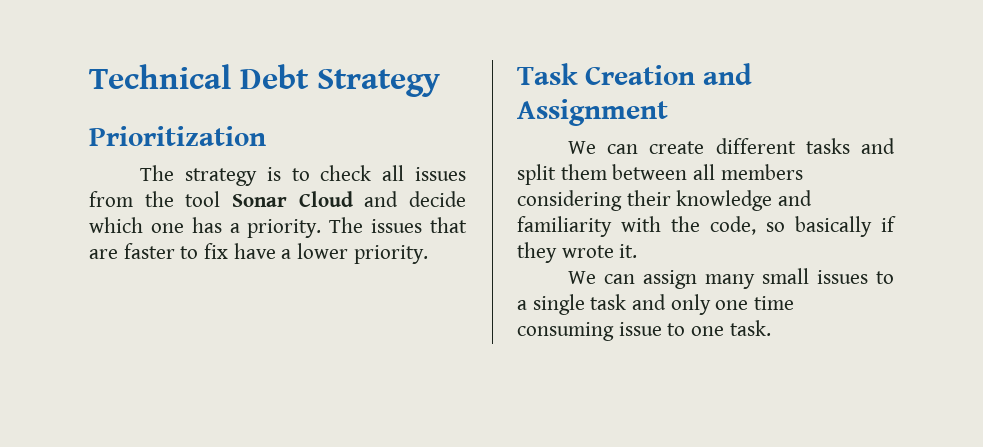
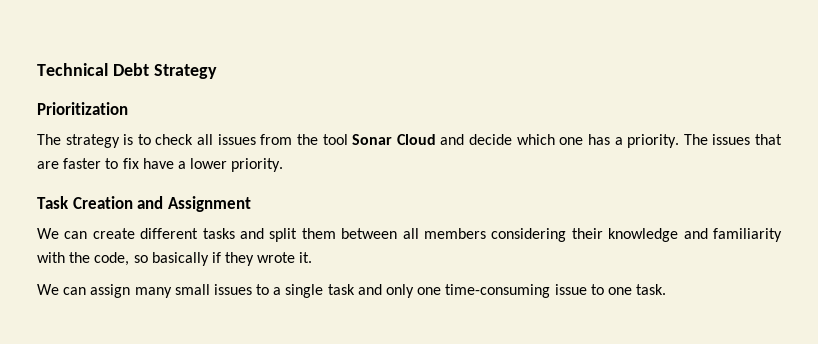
[754,296,795,310] [517,322,614,341] time consuming -> [445,284,551,298] time-consuming

